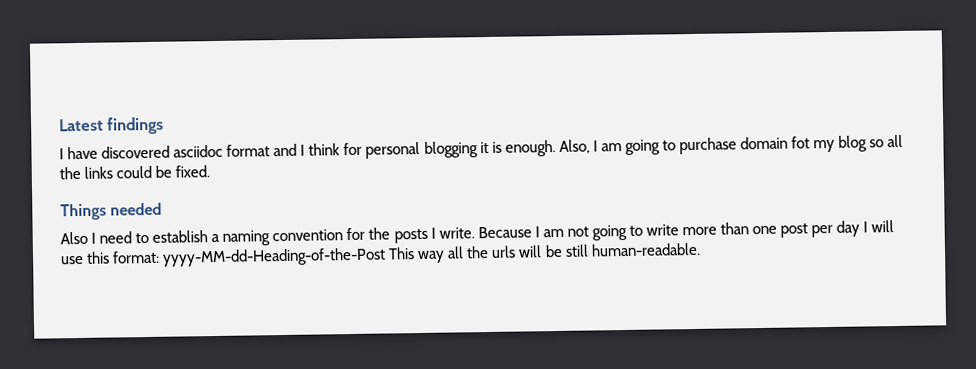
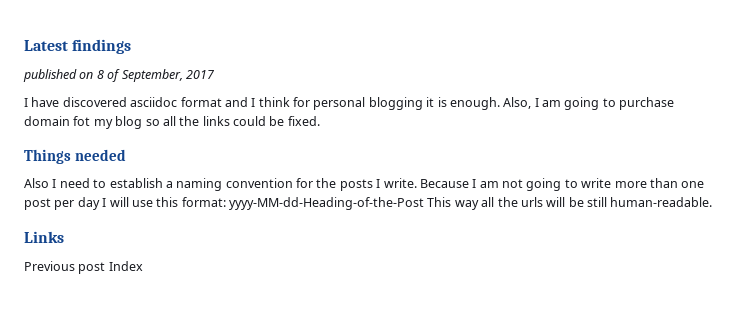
(165, 125) none -> [23,69,215,82] // published on 8 of September, 2017
(701, 249) none -> [24,231,64,243] [24,261,143,274] // Links // Previous post Index

